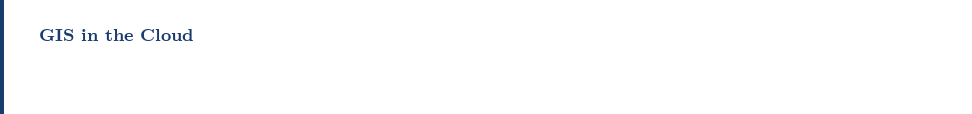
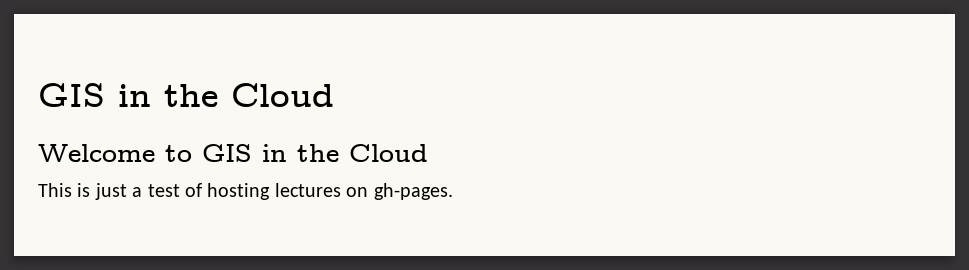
[39,29,193,41] GIS in the Cloud -> [38,83,334,107] [38,144,428,162] [38,183,453,200] GIS in the Cloud // Welcome to GIS in the Cloud // This is just a test of hosting lectures on gh-pages.

